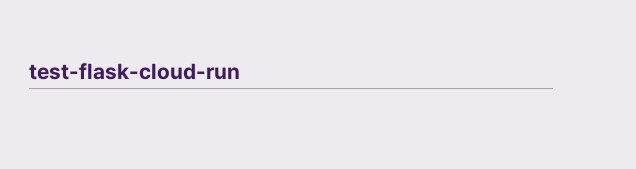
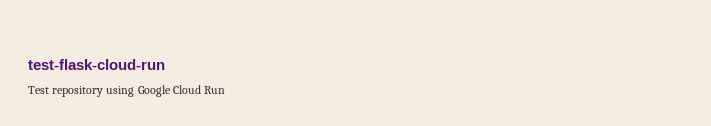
(240, 71) none -> [28,85,226,97] // Test repository using Google Cloud Run

